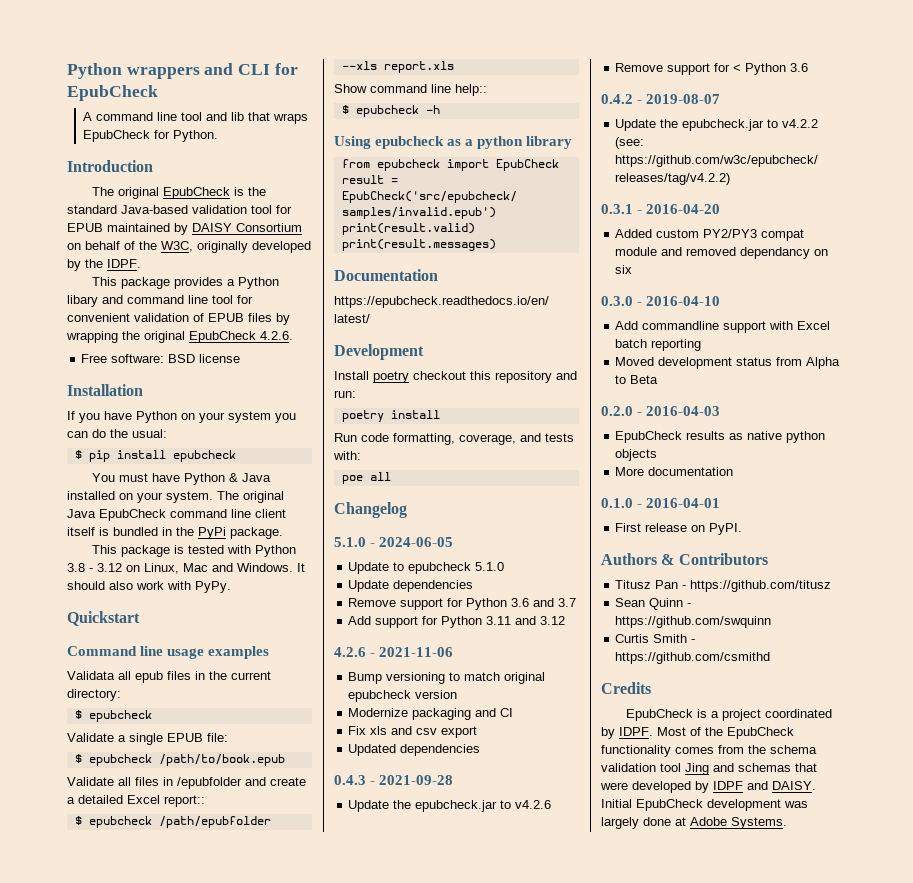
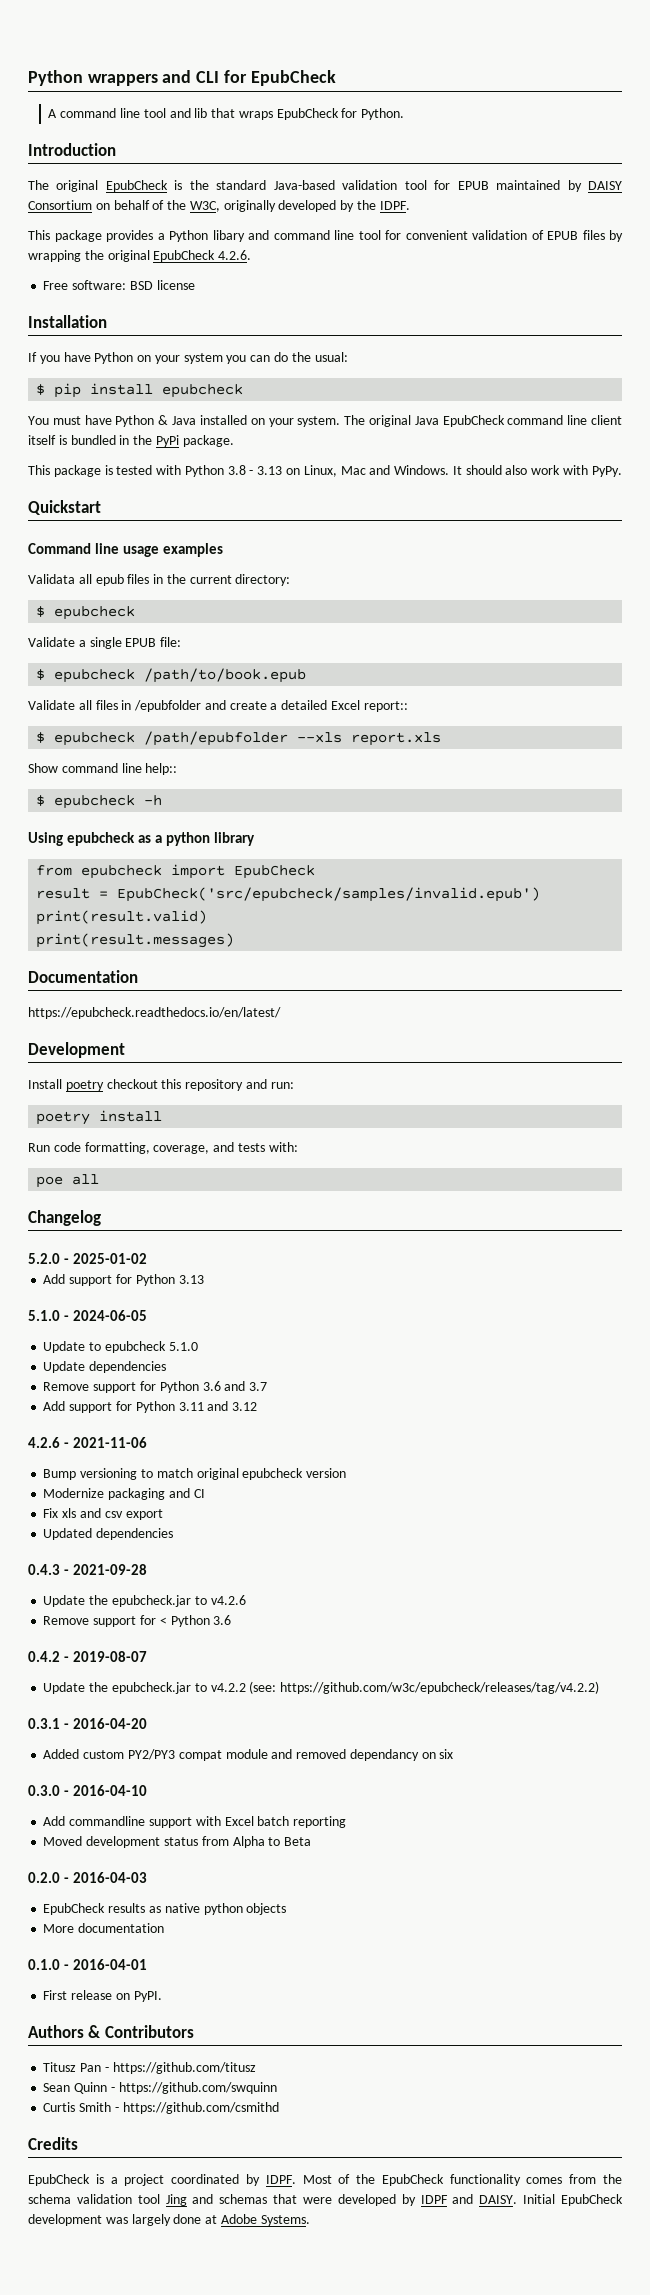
[97,563,122,572] 3.12 -> [257,466,283,475] 3.13
(407, 510) none -> [28,1253,148,1264] [43,1274,204,1286] // 5.2.0 - 2025-01-02 // Add support for Python 3.13

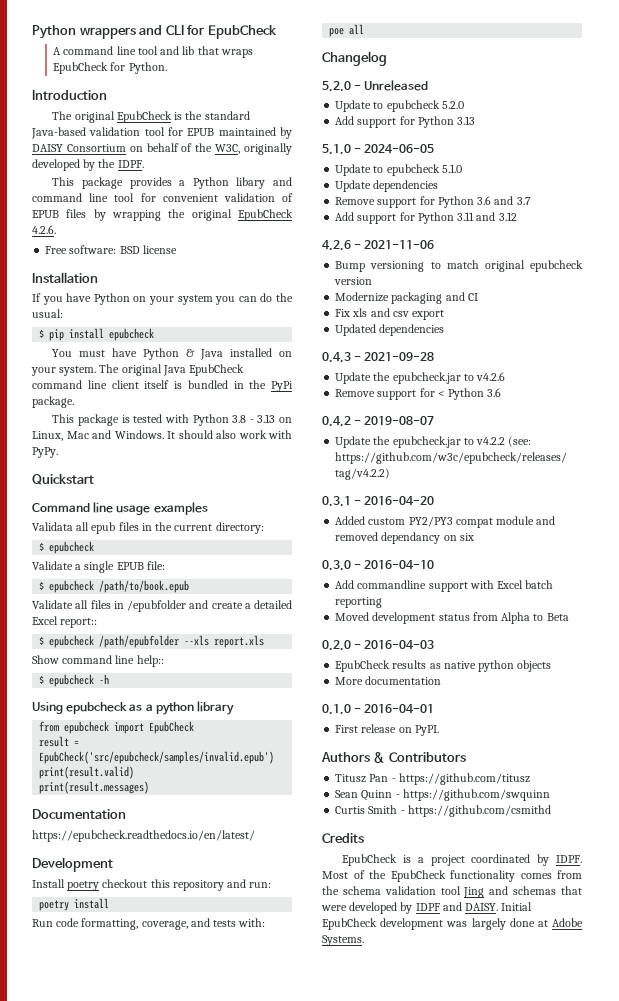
[73,1253,148,1264] 2025-01-02 -> [364,80,429,91] [335,100,464,112] Unreleased // Update to epubcheck 5.2.0

